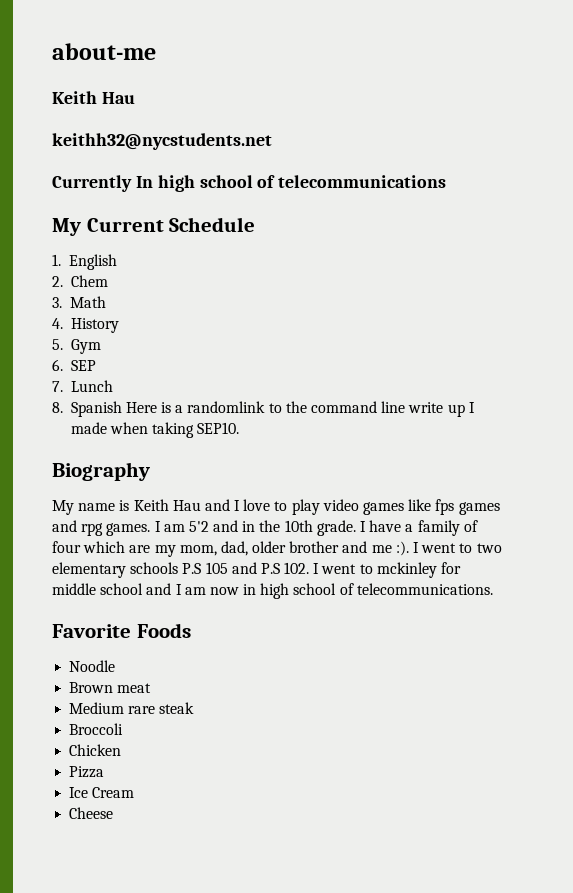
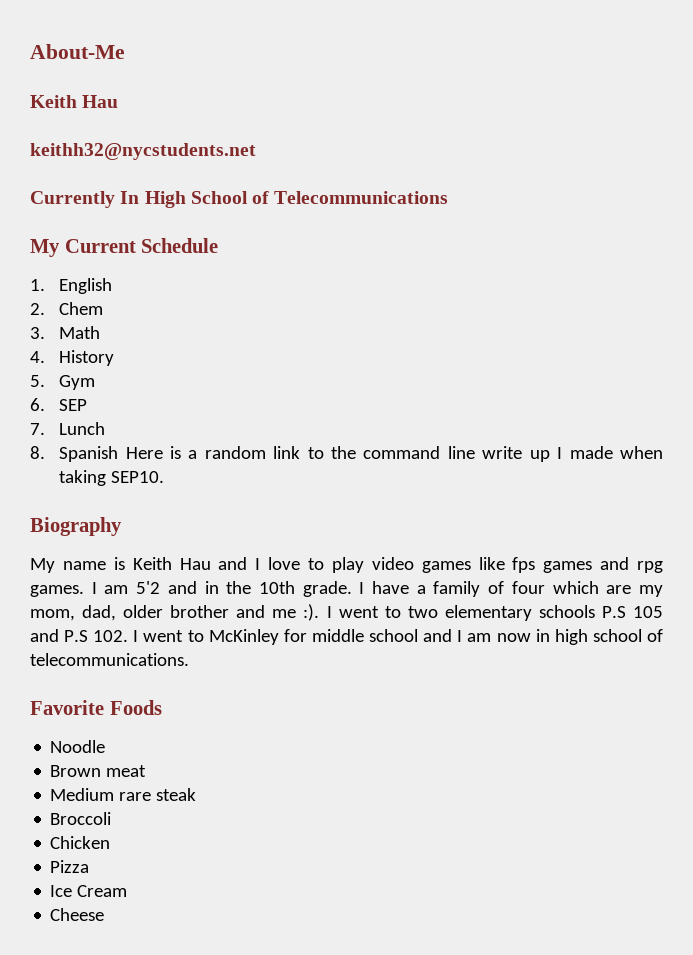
[52,43,156,60] about-me -> [30,44,125,59] About-Me
[157,175,447,192] high school of telecommunications -> [144,191,449,208] High School of Telecommunications
[187,401,266,413] randomlink -> [204,446,301,459] random link
[376,562,437,578] mckinley -> [208,629,279,645] McKinley

